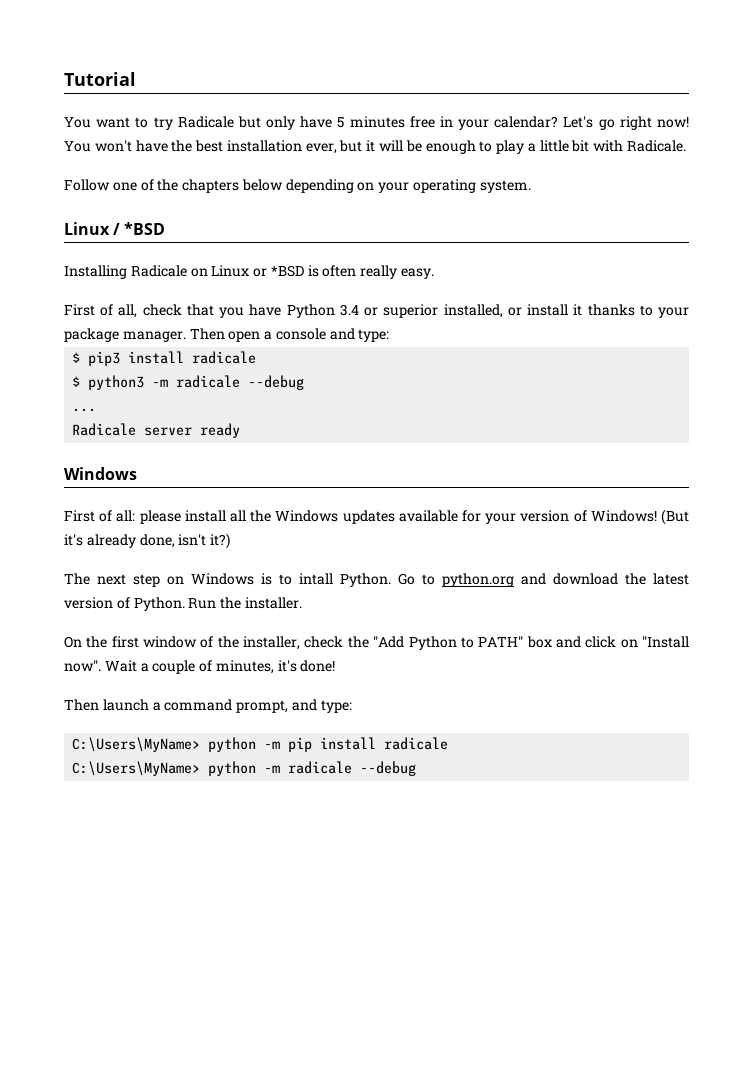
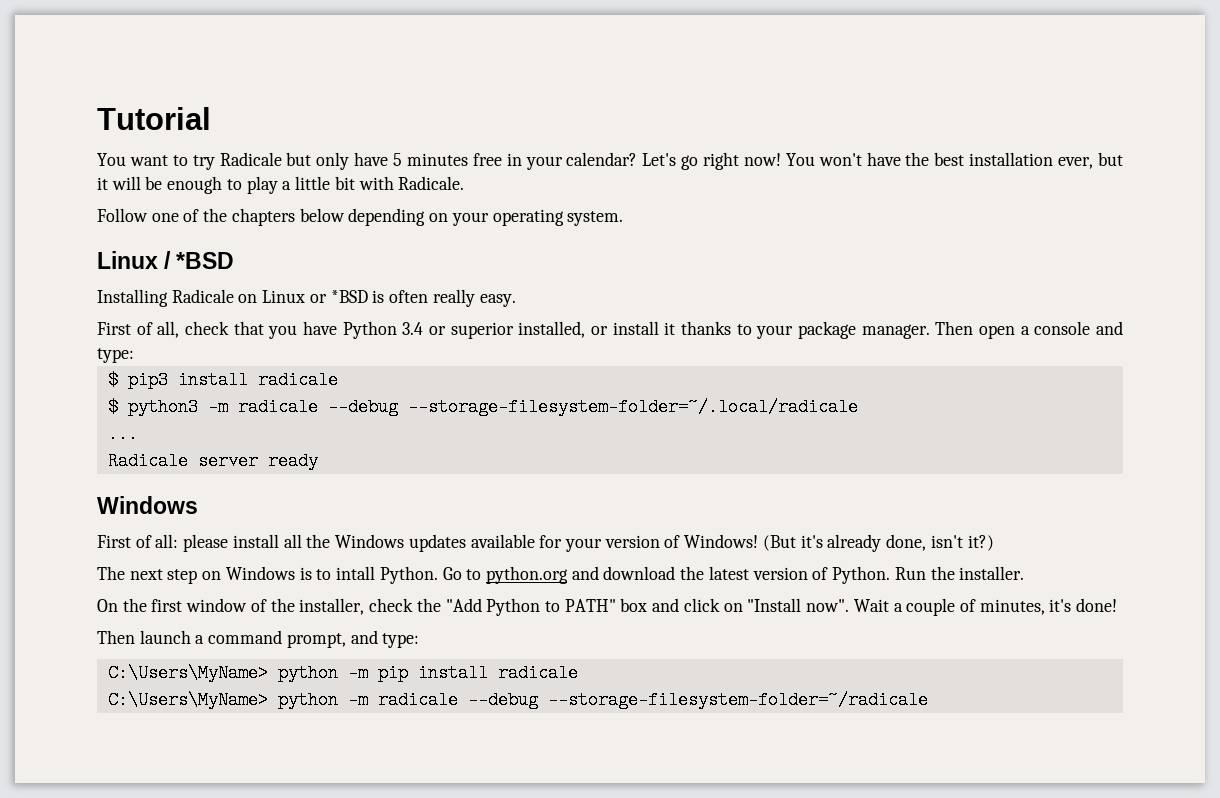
(305, 382) none -> [407,398,858,416] --storage-filesystem-folder=~/.local/radicale
(417, 768) none -> [547,691,928,709] --storage-filesystem-folder=~/radicale

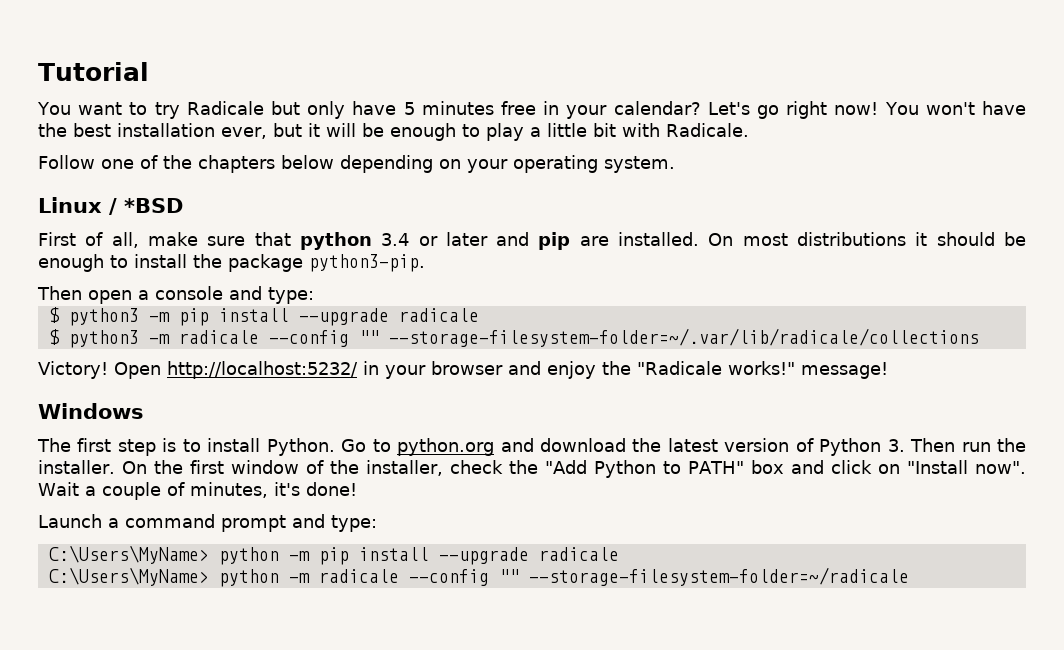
[97,289,516,307] [97,321,930,339] Installing Radicale on Linux or *BSD is often really easy. // First of all, check that you have Python 3.4 or superior installed, or install it thanks to your package manager. -> [38,232,1027,250] [38,254,425,272] First of all, make sure that python 3.4 or later and pip are installed. On most distributions it should be enough to install the package python3-pip. //
[127,371,248,389] pip3 install -> [68,308,389,326] python3 -m pip install --upgrade
[327,398,858,416] [107,425,138,443] [107,452,318,470] [97,496,198,514] [97,534,994,552] [97,566,295,584] --debug --storage-filesystem-folder=~/.local/radicale // ... // Radicale server ready // Windows // First of all: please install all the Windows updates available for your version of Windows! (But it's already done, isn't it?) // The next step on Windows -> [268,328,979,347] [38,361,888,379] [38,403,144,419] [37,438,156,456] --config "" --storage-filesystem-folder=~/.var/lib/radicale/collections // Victory! Open http://localhost:5232/ in your browser and enjoy the "Radicale works!" message! // Windows // The first step
[336,566,376,580] intall -> [207,438,261,452] install
[832,566,926,584] Python. Run -> [819,438,991,456] Python 3. Then run
(1025, 573) // -> (115, 467) none
[97,630,191,644] Then launch -> [38,514,102,528] Launch
[286,633,346,648] prompt, -> [221,515,286,532] prompt
(488, 673) none -> [438,547,529,565] --upgrade
[467,691,538,709] --debug -> [408,569,519,586] --config ""

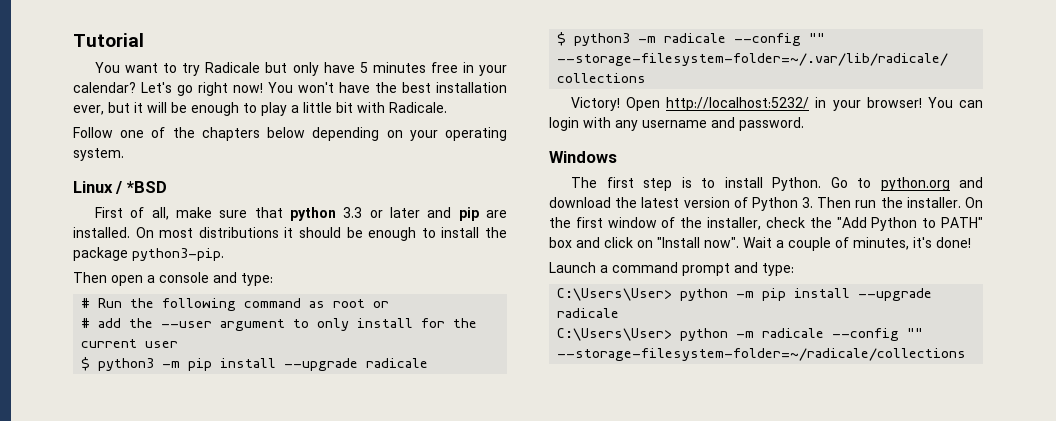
[381,233,410,246] 3.4 -> [343,207,363,218] 3.3
(314, 295) none -> [81,298,390,311] [81,318,478,331] [81,339,179,348] // # Run the following command as root or // # add the --user argument to only install for the current user
[431,361,888,379] browser and enjoy the "Radicale works!" message! -> [866,97,983,108] [549,117,804,131] browser! You can login with any username and password.
[48,545,209,564] C:\Users\MyName> -> [557,288,673,301] C:\Users\User>
[48,567,209,586] C:\Users\MyName> -> [557,328,673,341] C:\Users\User>
[528,567,909,586] --storage-filesystem-folder=~/radicale -> [557,348,967,361] --storage-filesystem-folder=~/radicale/collections

